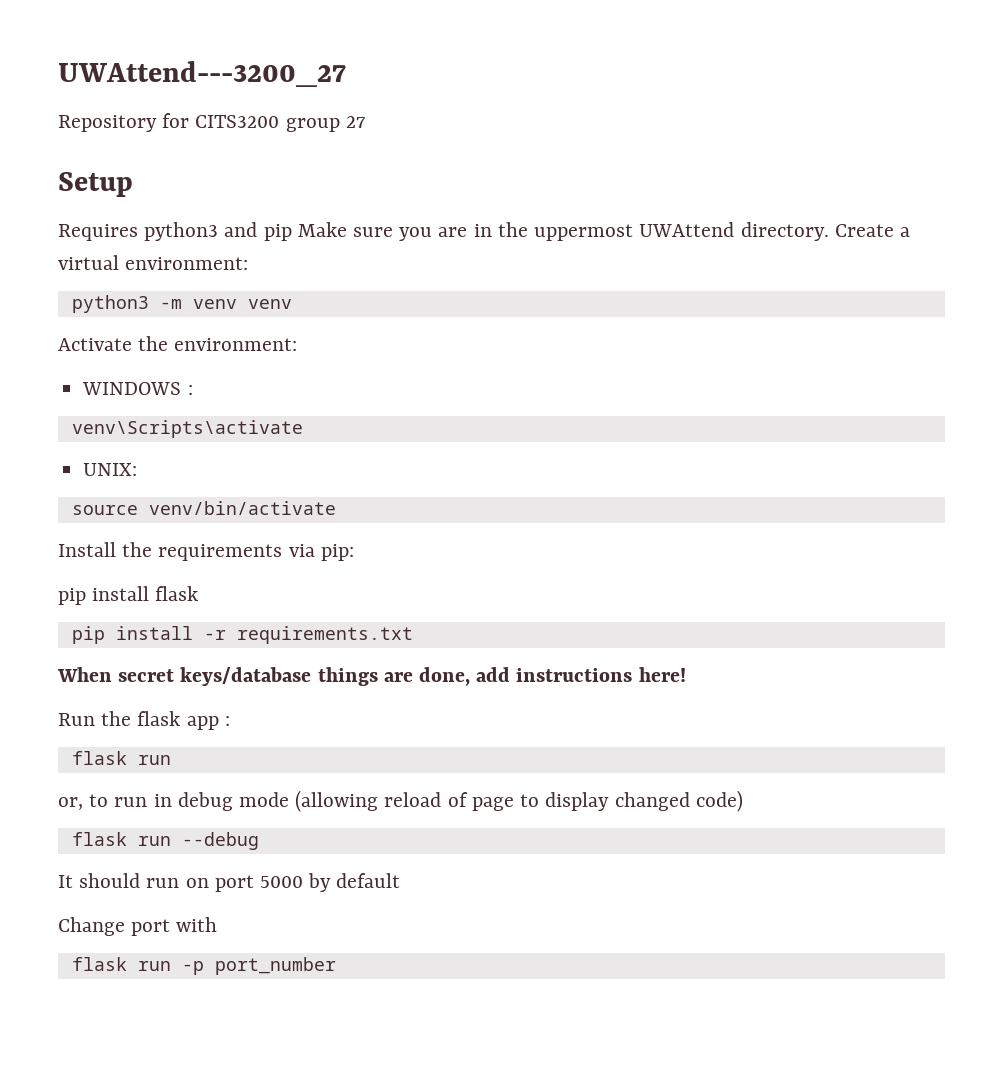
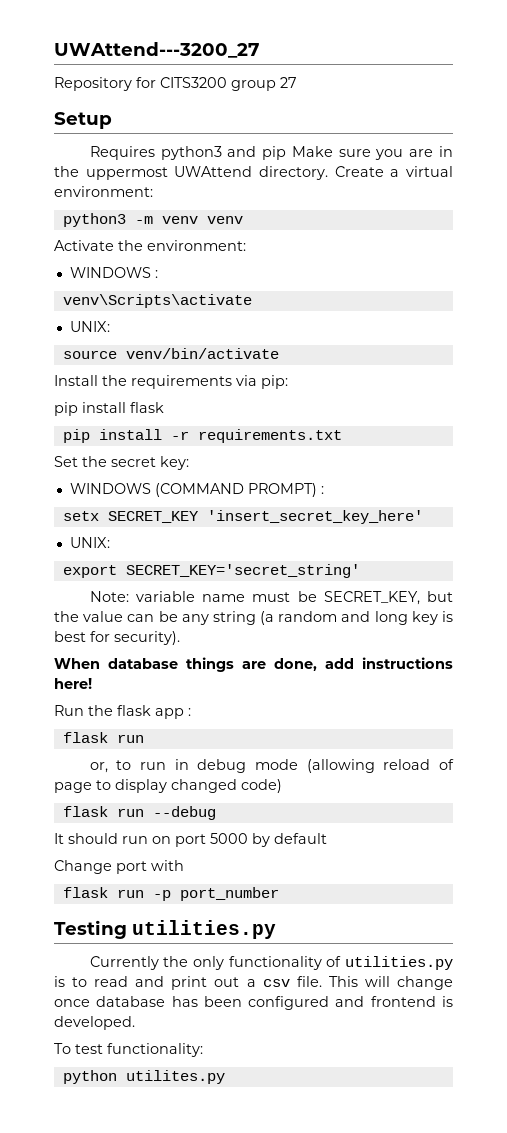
(413, 635) none -> [54,456,189,470] [69,483,324,497] [62,510,423,524] [69,537,110,548] [62,564,360,578] [89,591,454,605] [54,611,454,625] [54,631,180,645] // Set the secret key: // WINDOWS (COMMAND PROMPT) : // setx SECRET_KEY 'insert_secret_key_here' // UNIX: // export SECRET_KEY='secret_string' // Note: variable name must be SECRET_KEY, but the value can be any string (a random and long key is best for security).
[118,667,312,686] secret keys/database -> [108,658,178,669] database
(336, 966) none -> [54,920,276,939] [89,956,454,970] [54,976,453,990] [54,996,453,1010] [54,1016,135,1030] [54,1043,203,1057] [62,1070,225,1084] // Testing utilities.py // Currently the only functionality of utilities.py is to read and print out a csv file. This will change once database has been configured and frontend is developed. // To test functionality: // python utilites.py

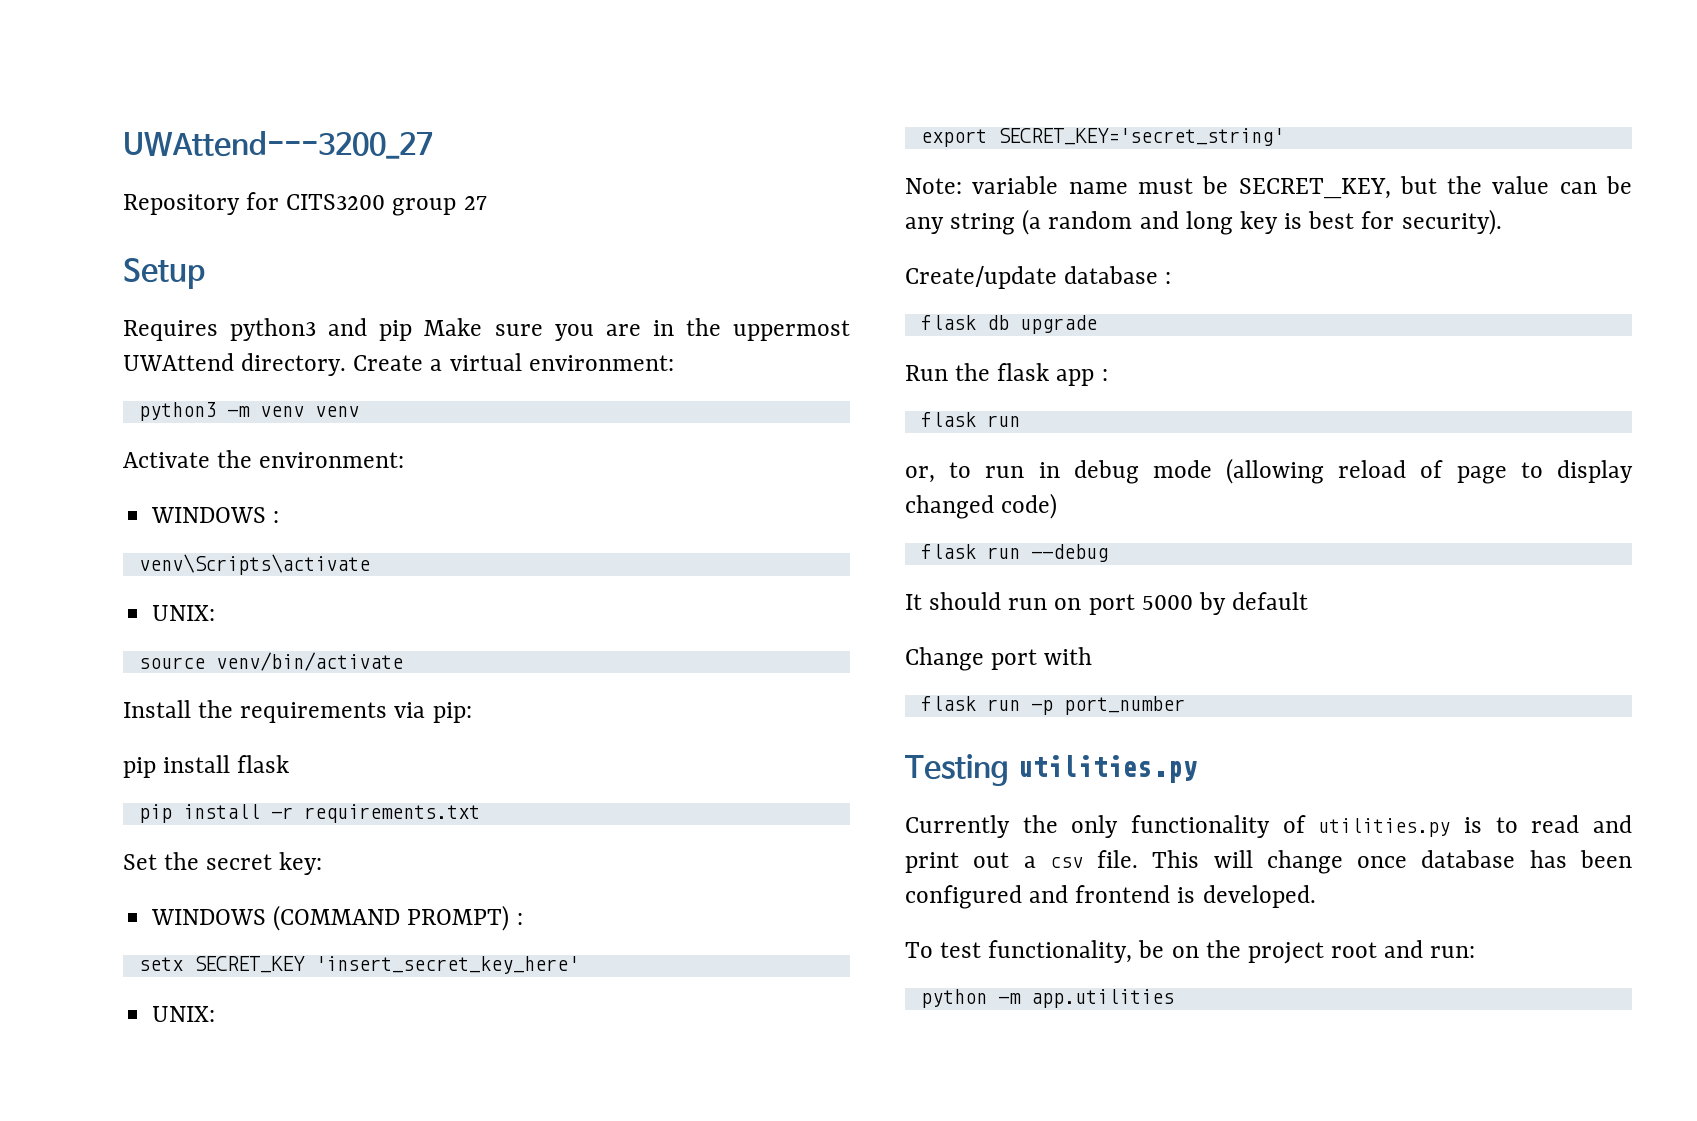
[54,657,453,672] [54,678,92,689] When database things are done, add instructions here! -> [905,266,1172,289] [920,315,1097,334] Create/update database : // flask db upgrade
[107,1043,203,1057] functionality: -> [988,940,1476,964] functionality, be on the project root and run:
[125,1070,225,1084] utilites.py -> [997,989,1174,1008] -m app.utilities

